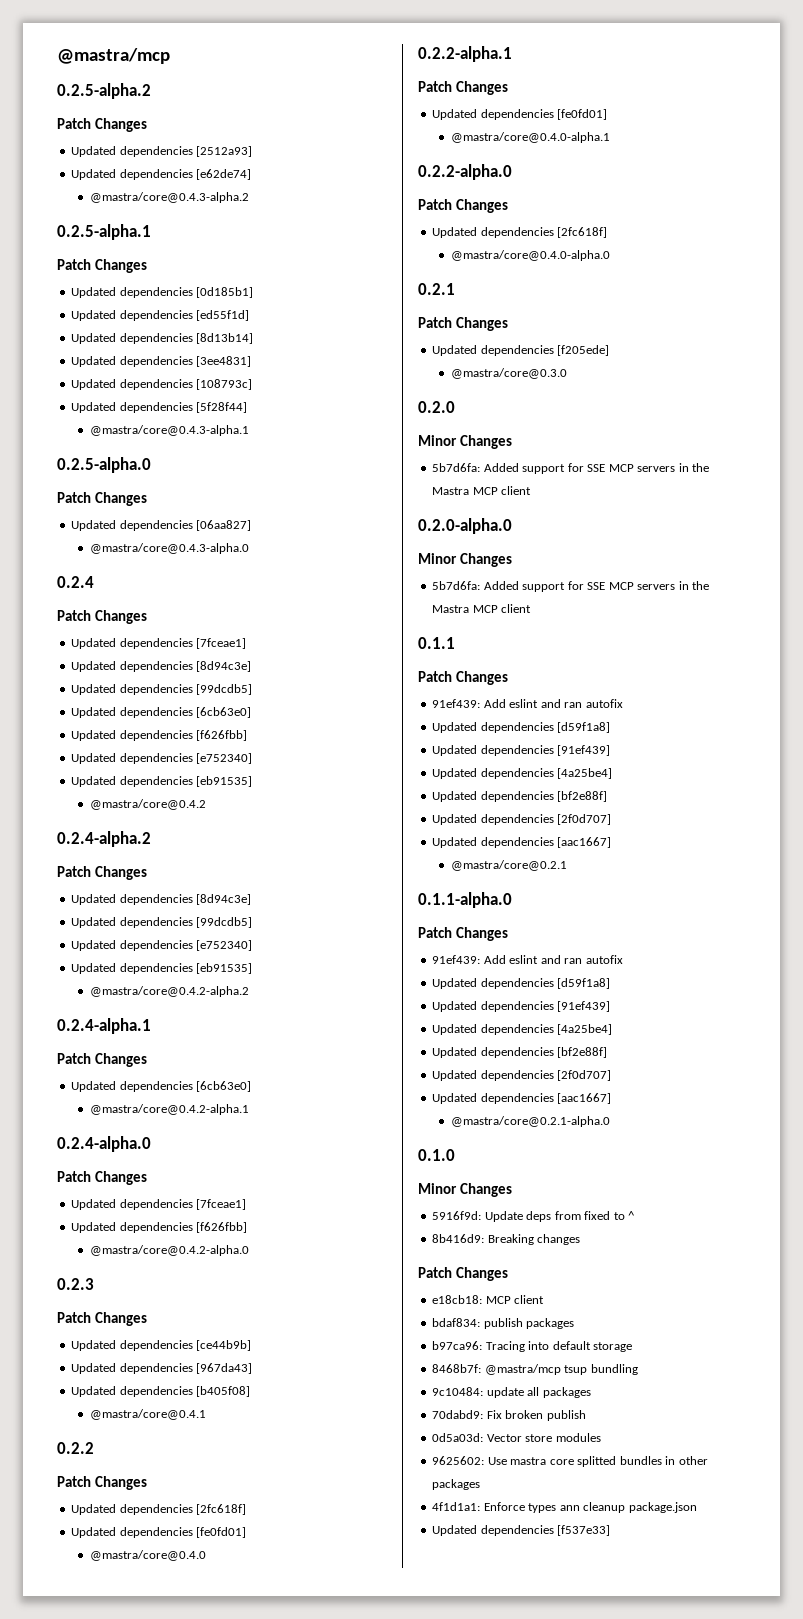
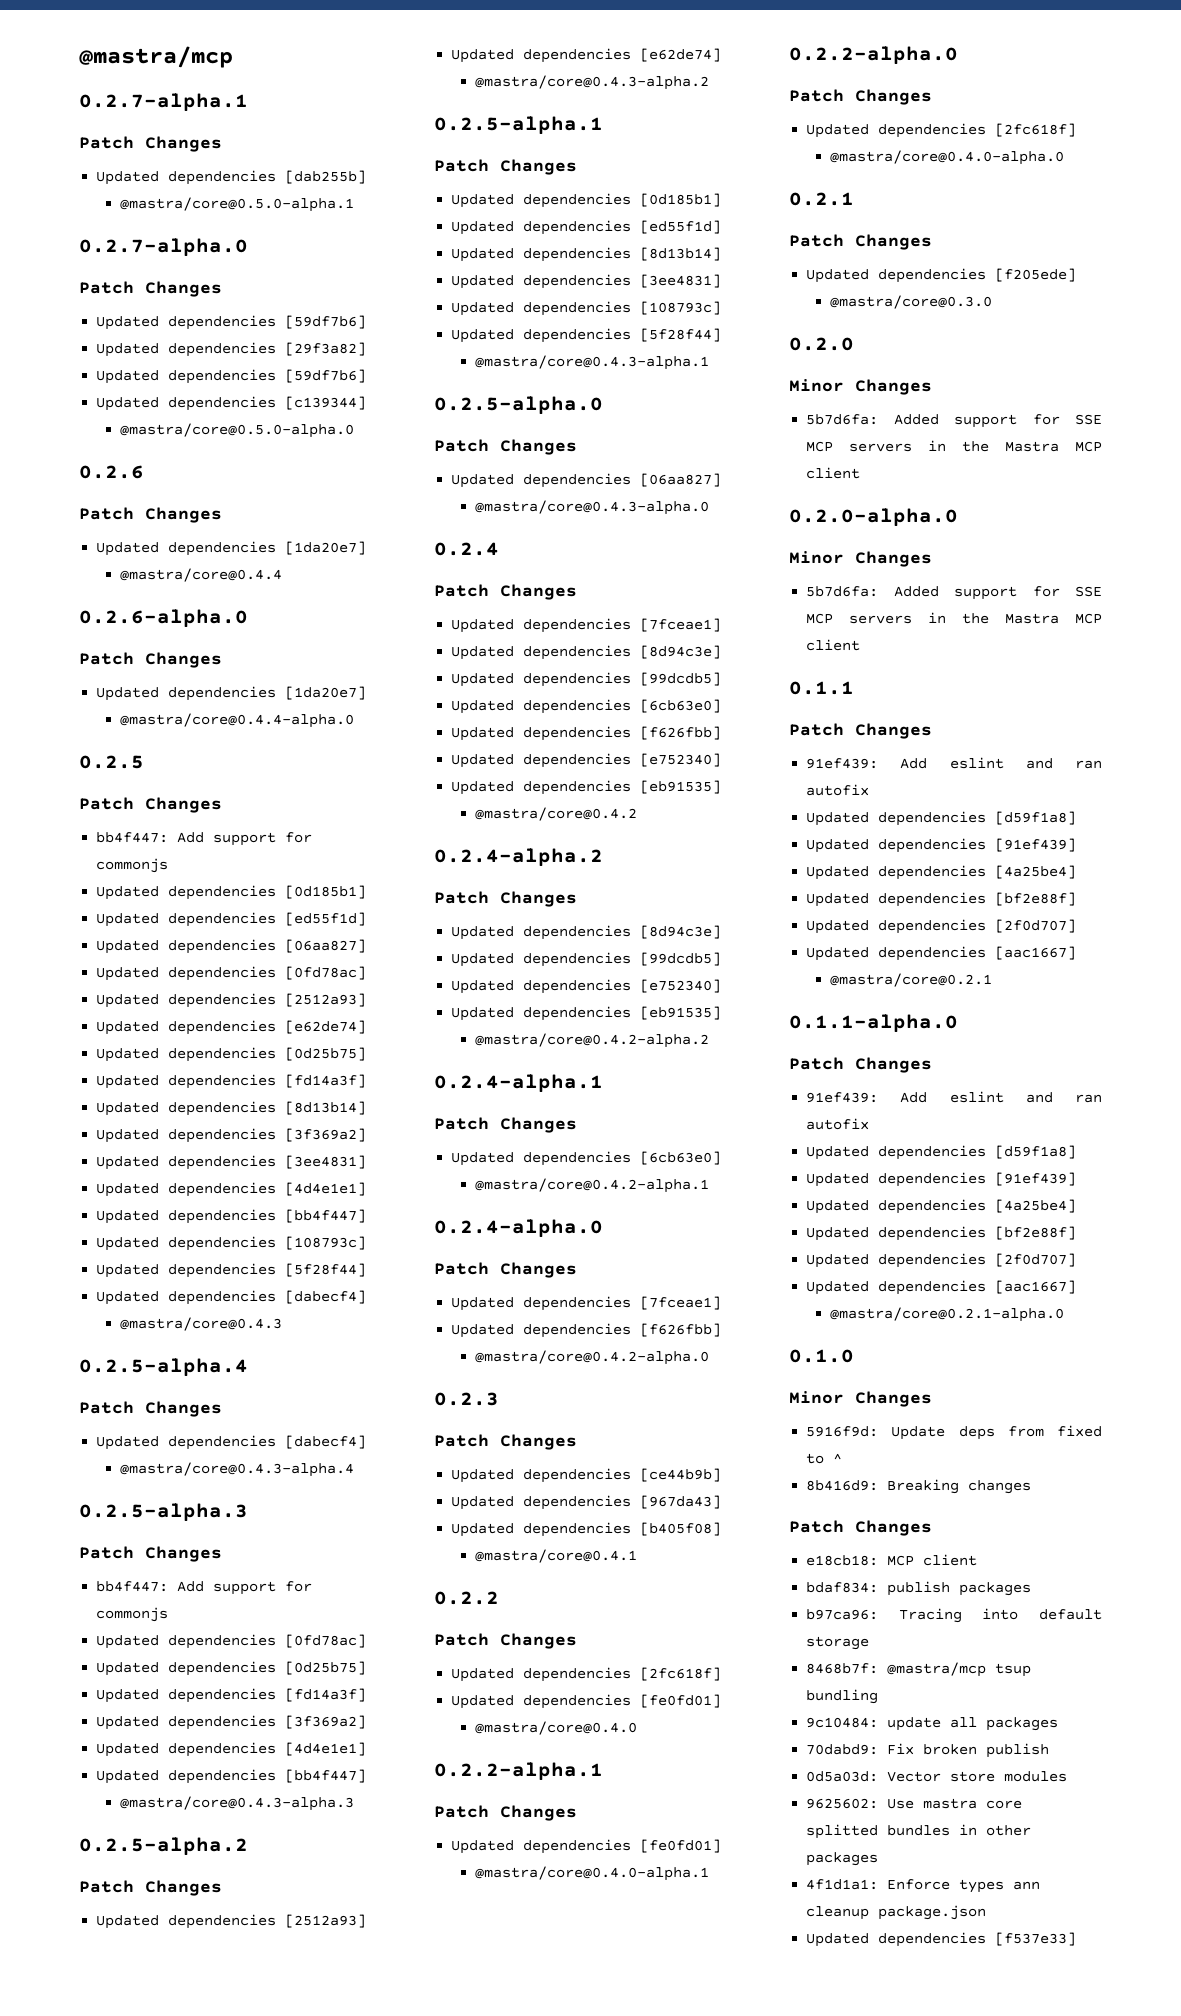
[57,48,170,64] @mastra/mcp -> [79,46,233,68] [79,93,248,111] [79,136,222,152] [96,170,367,185] [119,197,354,212] [79,238,248,256] [79,281,222,297] [96,315,367,330] [96,342,367,357] [96,369,367,384] [96,396,367,411] [119,423,354,438] [79,465,144,479] [79,507,222,523] [96,541,367,556] [119,568,282,582] [79,609,248,627] [79,652,222,668] [96,686,367,701] [119,713,354,728] [79,755,144,769] [79,797,222,813] [96,832,313,846] [96,858,169,873] [96,885,367,900] [96,912,367,927] [96,939,367,954] [96,966,367,981] [96,993,367,1008] [96,1020,367,1035] [96,1047,367,1062] [96,1074,367,1089] [96,1101,367,1116] [96,1128,367,1143] [96,1155,367,1170] [96,1182,367,1197] [96,1209,367,1224] [96,1236,367,1251] [96,1263,367,1278] [96,1290,367,1305] [119,1317,282,1331] [79,1358,248,1376] [79,1401,222,1417] [96,1435,367,1450] [119,1462,354,1477] [79,1503,248,1521] [79,1546,222,1562] [96,1581,313,1595] [96,1607,169,1622] [96,1634,367,1649] [96,1661,367,1676] [96,1688,367,1703] [96,1715,367,1730] [96,1742,367,1757] [96,1769,367,1784] [119,1796,354,1811] @mastra/mcp // 0.2.7-alpha.1 // Patch Changes // Updated dependencies [dab255b] // @mastra/core@0.5.0-alpha.1 // 0.2.7-alpha.0 // Patch Changes // Updated dependencies [59df7b6] // Updated dependencies [29f3a82] // Updated dependencies [59df7b6] // Updated dependencies [c139344] // @mastra/core@0.5.0-alpha.0 // 0.2.6 // Patch Changes // Updated dependencies [1da20e7] // @mastra/core@0.4.4 // 0.2.6-alpha.0 // Patch Changes // Updated dependencies [1da20e7] // @mastra/core@0.4.4-alpha.0 // 0.2.5 // Patch Changes // bb4f447: Add support for commonjs // Updated dependencies [0d185b1] // Updated dependencies [ed55f1d] // Updated dependencies [06aa827] // Updated dependencies [0fd78ac] // Updated dependencies [2512a93] // Updated dependencies [e62de74] // Updated dependencies [0d25b75] // Updated dependencies [fd14a3f] // Updated dependencies [8d13b14] // Updated dependencies [3f369a2] // Updated dependencies [3ee4831] // Updated dependencies [4d4e1e1] // Updated dependencies [bb4f447] // Updated dependencies [108793c] // Updated dependencies [5f28f44] // Updated dependencies [dabecf4] // @mastra/core@0.4.3 // 0.2.5-alpha.4 // Patch Changes // Updated dependencies [dabecf4] // @mastra/core@0.4.3-alpha.4 // 0.2.5-alpha.3 // Patch Changes // bb4f447: Add support for commonjs // Updated dependencies [0fd78ac] // Updated dependencies [0d25b75] // Updated dependencies [fd14a3f] // Updated dependencies [3f369a2] // Updated dependencies [4d4e1e1] // Updated dependencies [bb4f447] // @mastra/core@0.4.3-alpha.3

